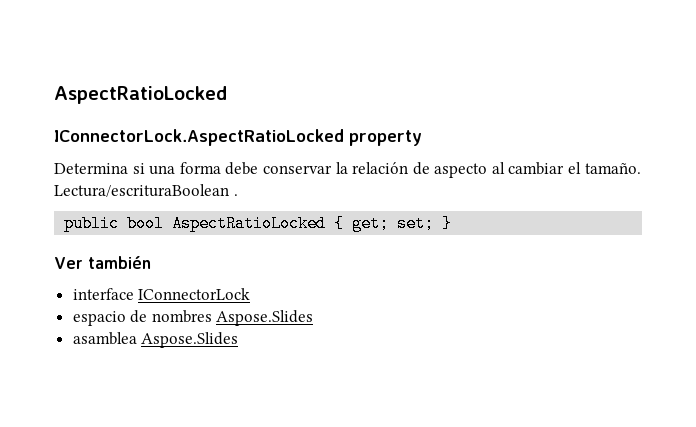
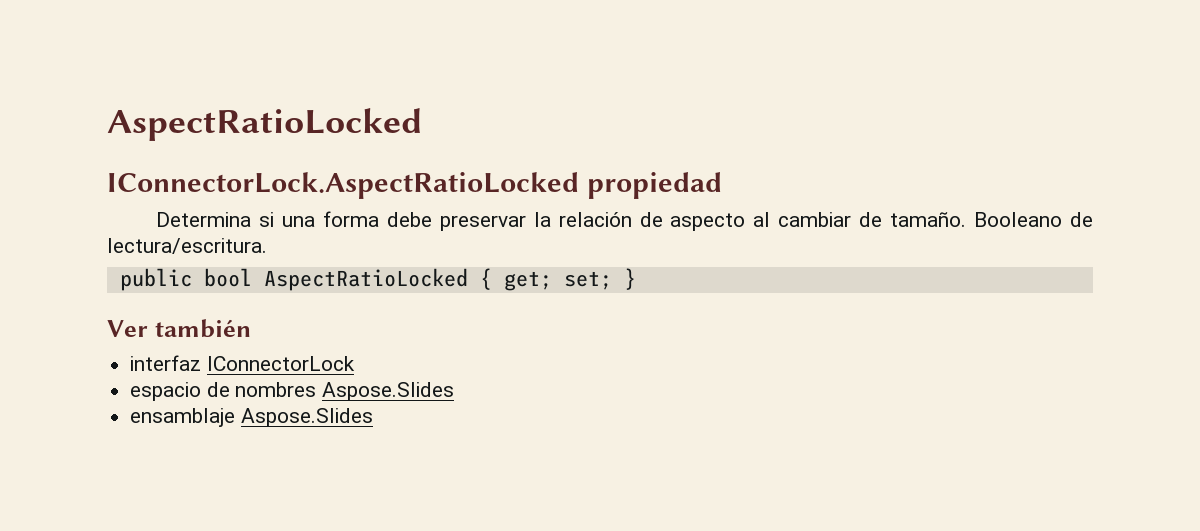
[349,130,422,146] property -> [586,172,722,199] propiedad
[262,165,332,174] conservar -> [439,215,526,231] preservar
[568,162,641,174] [54,184,238,197] el tamaño. Lectura/escrituraBoolean . -> [859,212,1093,227] [107,238,267,254] de tamaño. Booleano de lectura/escritura.
[72,288,134,300] interface -> [130,355,202,371] interfaz
[72,332,137,345] asamblea -> [130,408,236,427] ensamblaje

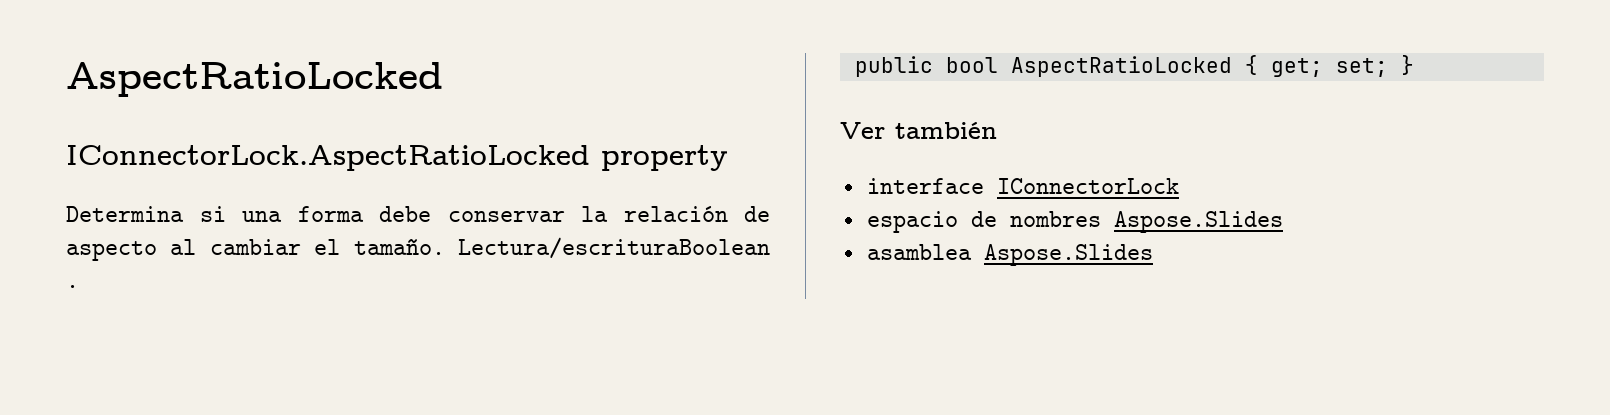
[586,172,722,199] propiedad -> [601,145,728,171] property
[439,215,526,231] preservar -> [447,211,565,222] conservar
[859,212,1093,227] [107,238,267,254] de tamaño. Booleano de lectura/escritura. -> [314,237,770,259] [66,285,79,288] el tamaño. Lectura/escrituraBoolean .
[130,355,202,371] interfaz -> [866,178,984,194] interface
[130,408,236,427] ensamblaje -> [866,244,972,260] asamblea

